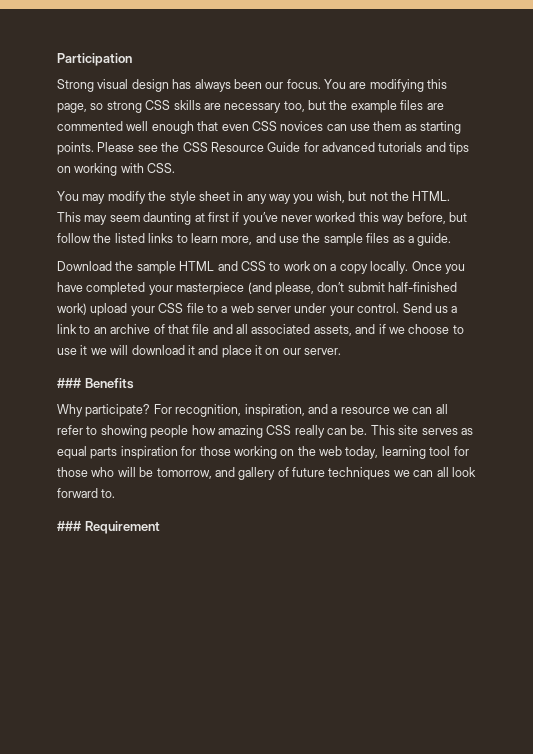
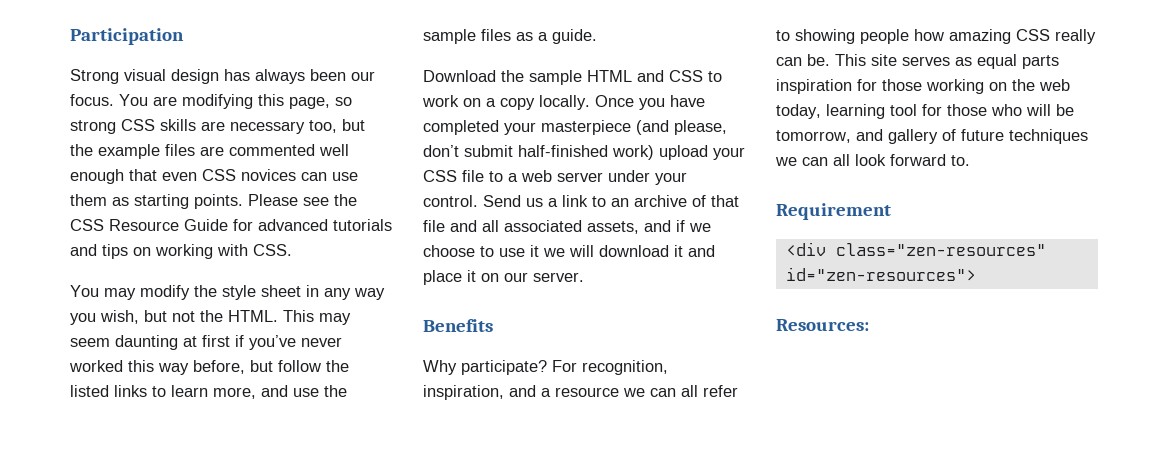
[57,378,81,388] ### -> (584, 277) none
[57,521,81,531] ### -> (970, 160) none
(160, 527) none -> [785,242,1046,256] [785,267,976,281] [776,319,869,331] // <div class="zen-resources" id="zen-resources"> // Resources:

